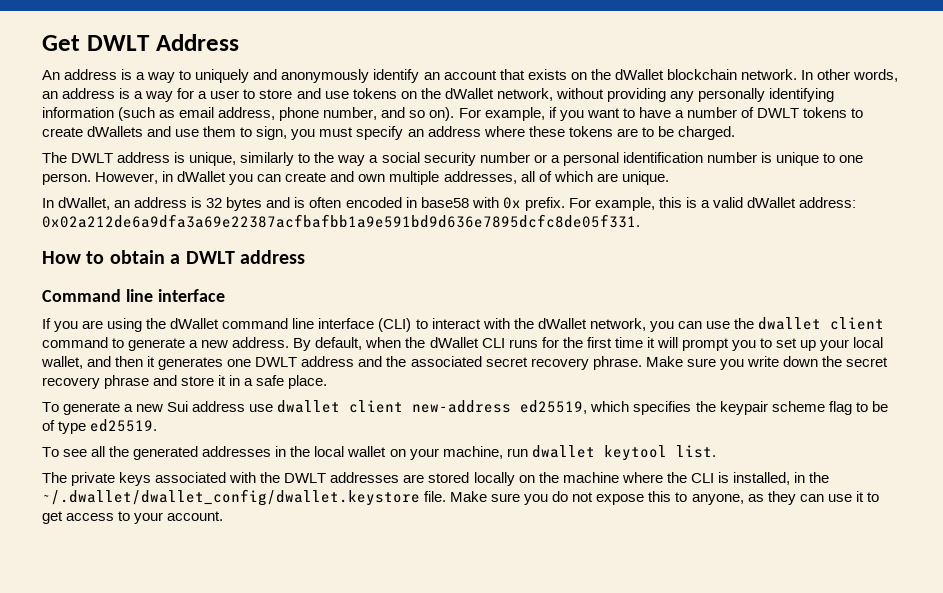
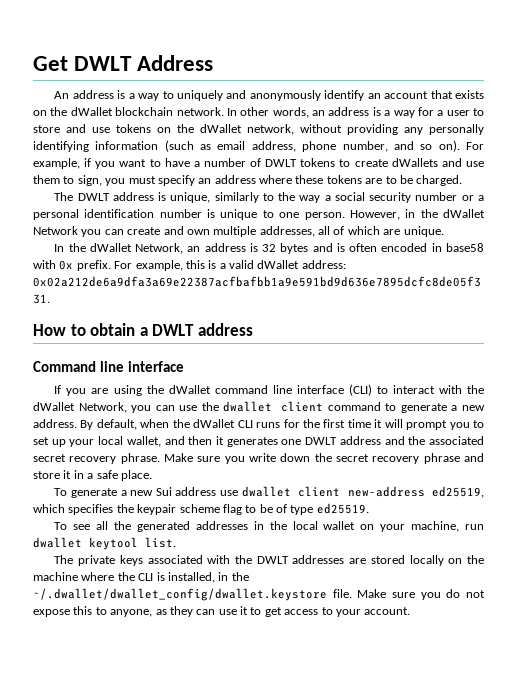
[177,171,227,182] dWallet -> [420,209,486,218] [33,226,78,235] the dWallet Network
[58,197,111,210] dWallet, -> [68,243,184,254] the dWallet Network,
[589,318,646,331] network, -> [78,402,127,413] Network,

